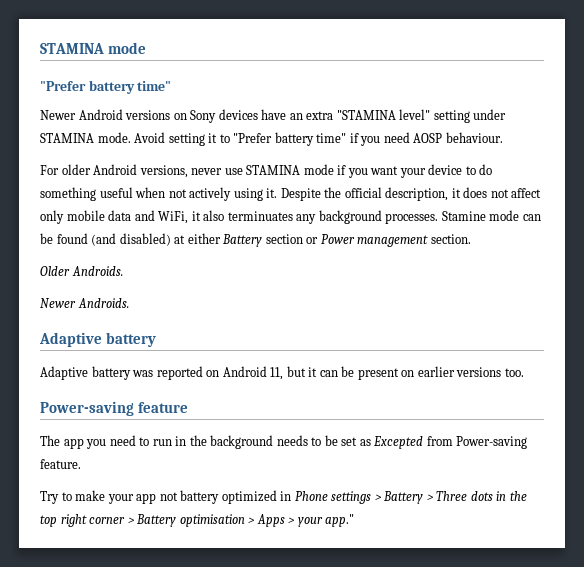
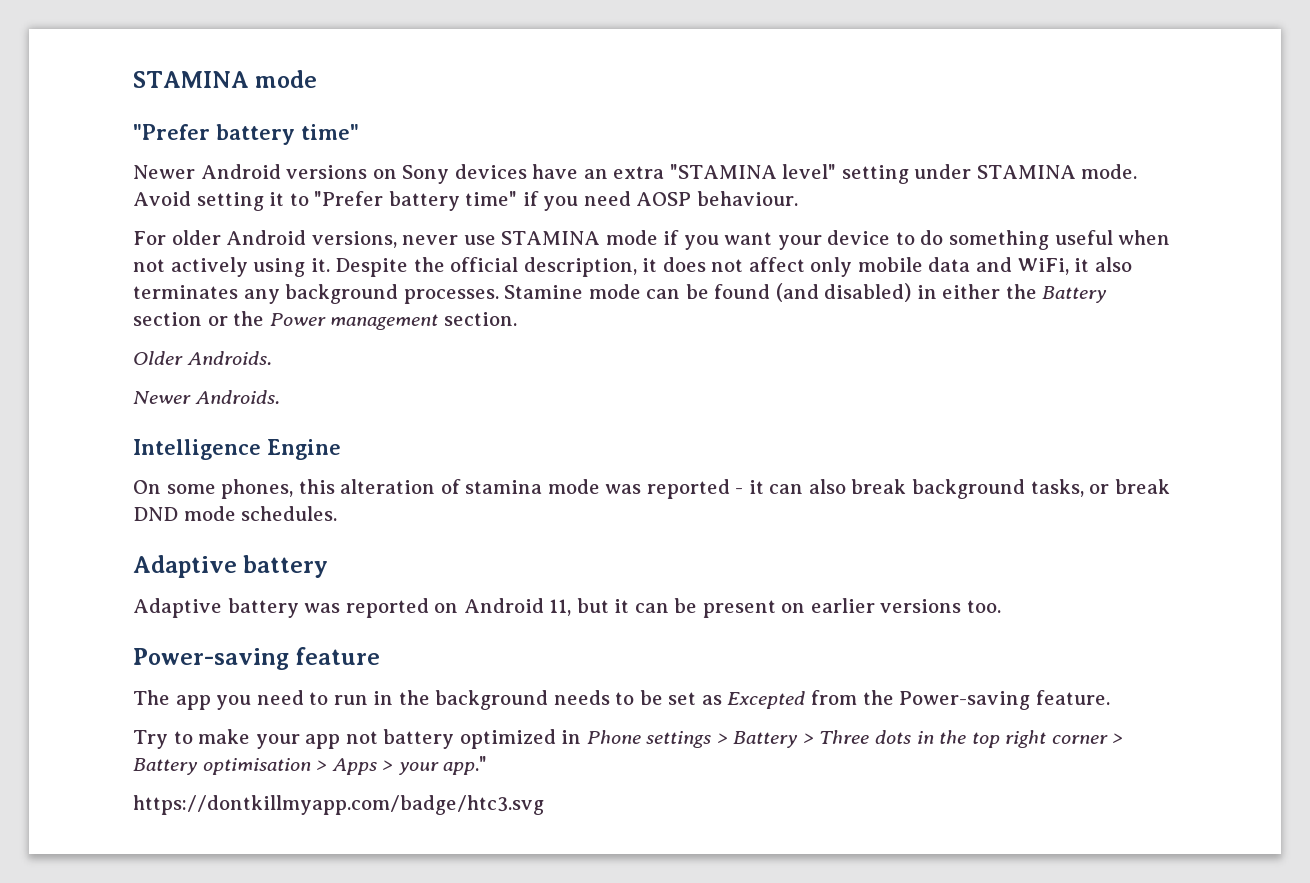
[227,211,293,221] terminuates -> [133,285,238,299] terminates
[174,233,221,244] at either -> [916,284,1037,299] in either the
(319, 240) none -> [233,311,265,326] the
(129, 303) none -> [133,439,341,460] [133,479,1170,499] [133,506,338,521] // Intelligence Engine // On some phones, this alteration of stamina mode was reported - it can also break background tasks, or break DND mode schedules.
(453, 441) none -> [862,690,894,705] the
(355, 520) none -> [133,795,544,815] // https://dontkillmyapp.com/badge/htc3.svg

